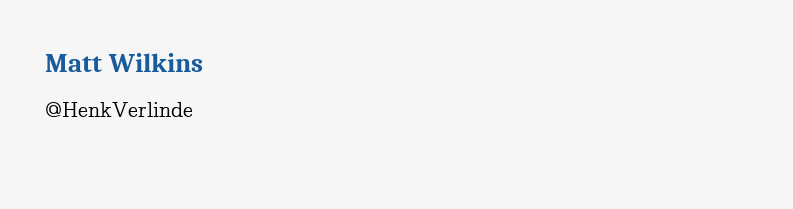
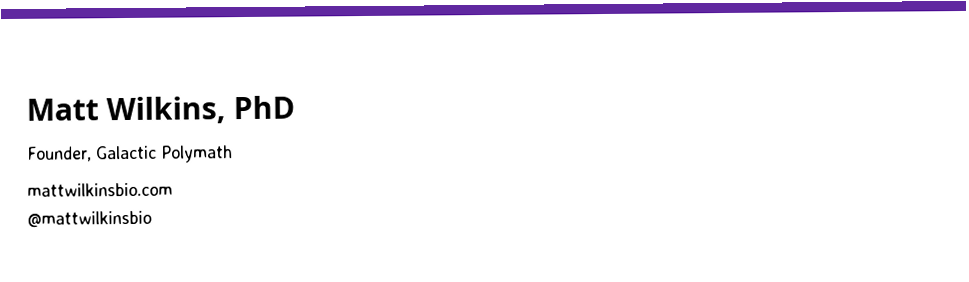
[108,53,204,72] [45,102,193,117] Wilkins // @HenkVerlinde -> [106,95,296,125] [27,145,233,163] [27,182,173,197] [27,210,152,228] Wilkins, PhD // Founder, Galactic Polymath // mattwilkinsbio.com // @mattwilkinsbio

